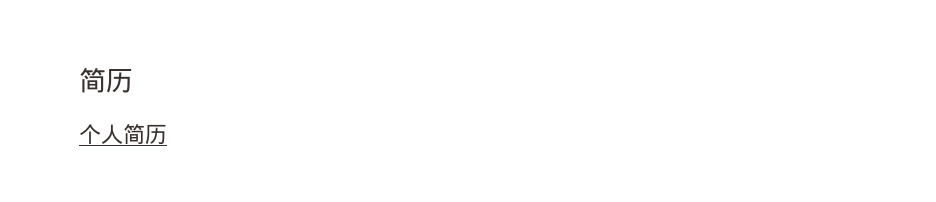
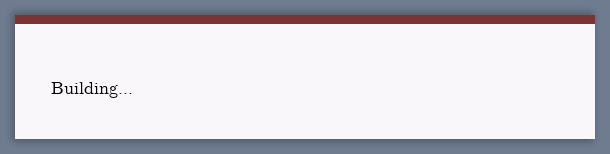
[79,67,133,93] [79,124,167,145] 简历 // 个人简历 -> [51,82,133,98] Building...

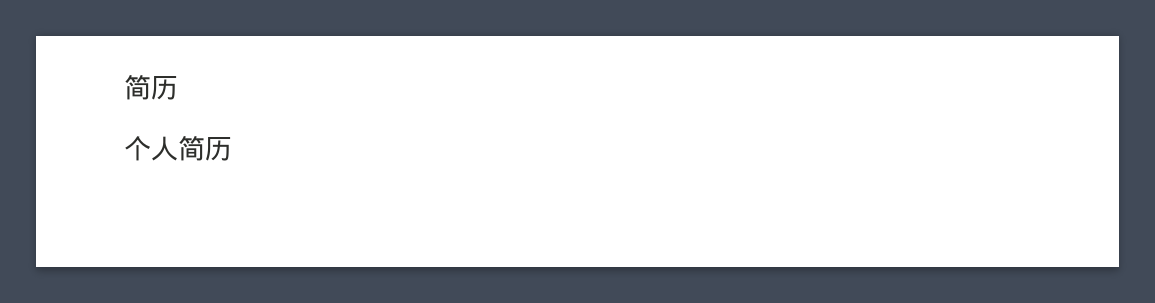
[51,82,133,98] Building... -> [124,74,178,100] [124,135,232,161] 简历 // 个人简历

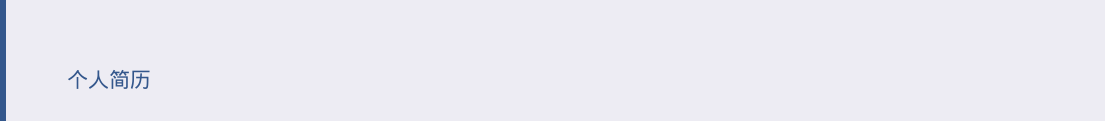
[124,74,178,100] 简历 // -> (67, 79) none

